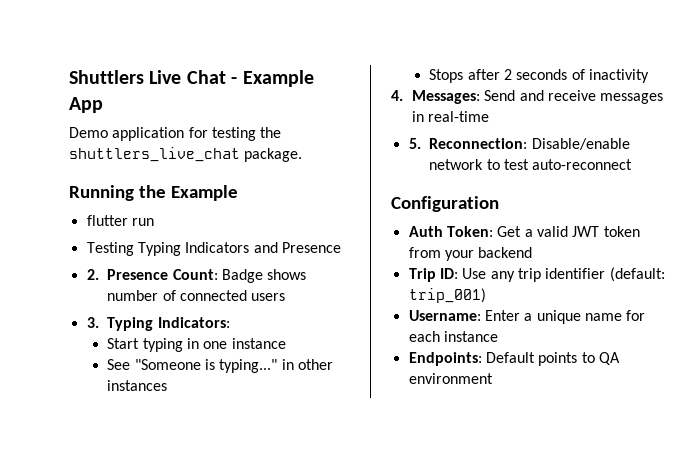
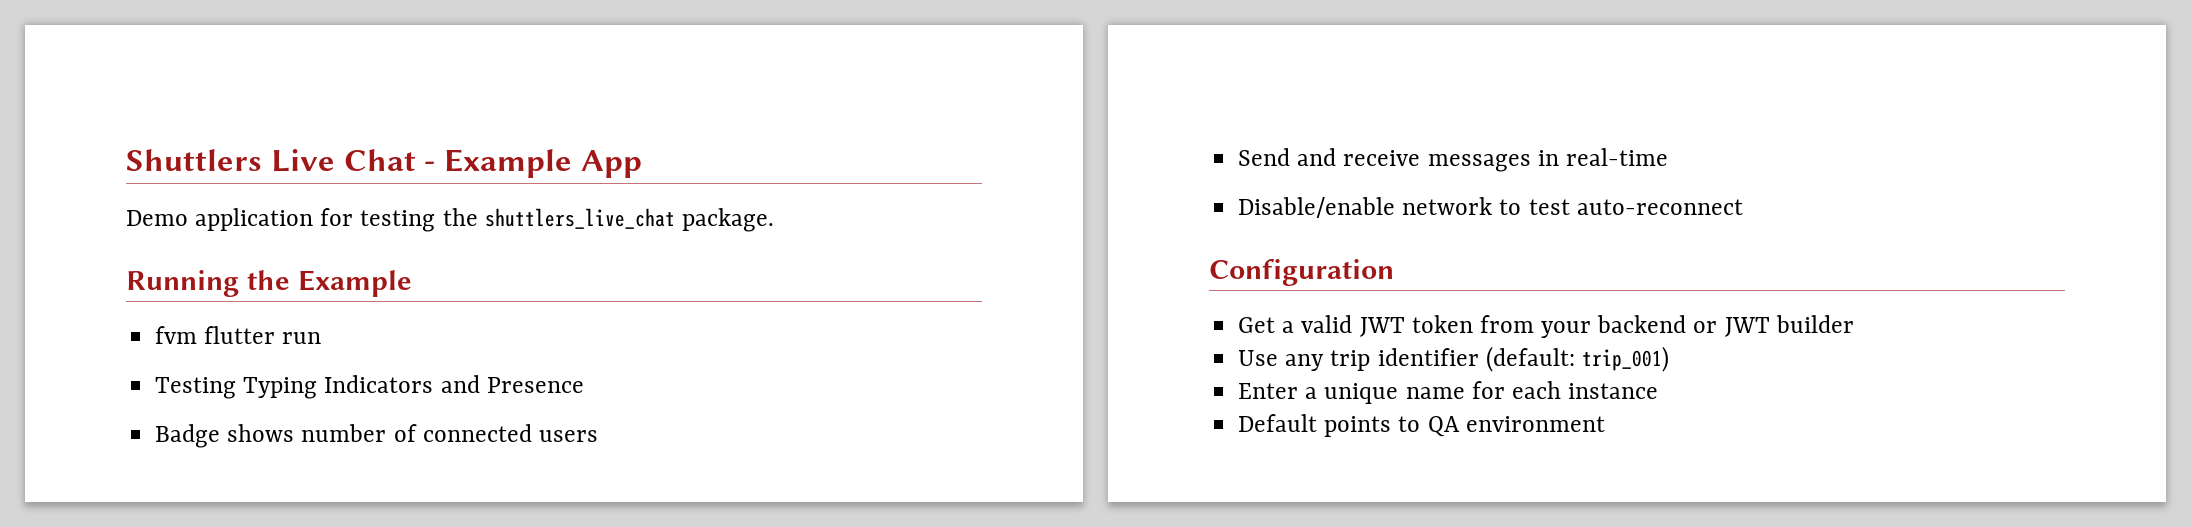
(238, 193) none -> [155,326,198,344] fvm
[86,269,218,280] 2. Presence Count: -> (584, 385) none
[86,317,230,331] [107,338,286,352] [107,359,334,373] [107,380,168,391] [429,69,650,83] [391,90,480,104] 3. Typing Indicators: // Start typing in one instance // See "Someone is typing..." in other instances // Stops after 2 seconds of inactivity // 4. Messages: -> (598, 436) none
[408,138,528,149] 5. Reconnection: -> (1668, 157) none
[408,226,493,237] Auth Token: -> (1394, 272) none
[408,268,458,282] // Trip ID: -> [1693,315,1854,337] or JWT builder //
[408,310,481,321] Username: -> (1669, 359) none
[408,352,482,366] Endpoints: -> (1659, 391) none

